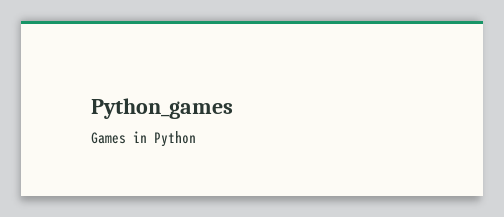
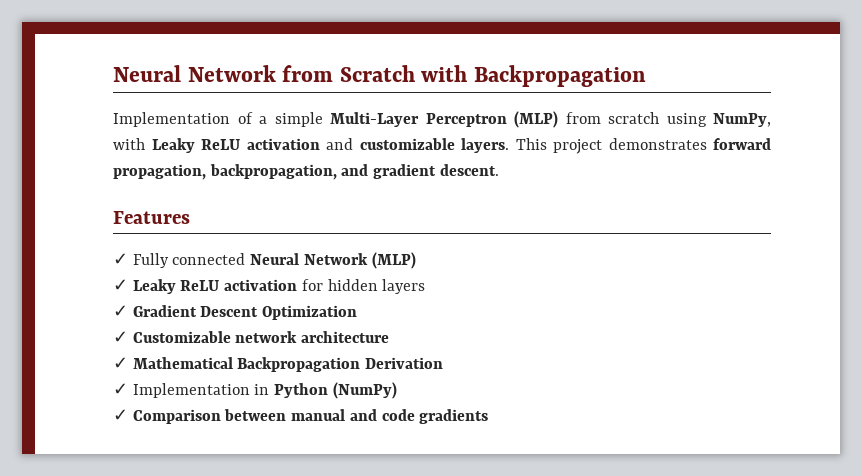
[91,98,233,119] [91,131,196,147] Python_games // Games in Python -> [113,65,647,87] [113,111,771,128] [113,138,771,154] [113,164,499,180] [113,211,190,224] [113,252,416,269] [113,279,426,294] [113,305,358,320] [113,331,390,343] [113,357,444,372] [113,382,397,399] [113,409,489,424] Neural Network from Scratch with Backpropagation // Implementation of a simple Multi-Layer Perceptron (MLP) from scratch using NumPy, with Leaky ReLU activation and customizable layers. This project demonstrates forward propagation, backpropagation, and gradient descent. // Features // ✓ Fully connected Neural Network (MLP) // ✓ Leaky ReLU activation for hidden layers // ✓ Gradient Descent Optimization // ✓ Customizable network architecture // ✓ Mathematical Backpropagation Derivation // ✓ Implementation in Python (NumPy) // ✓ Comparison between manual and code gradients

